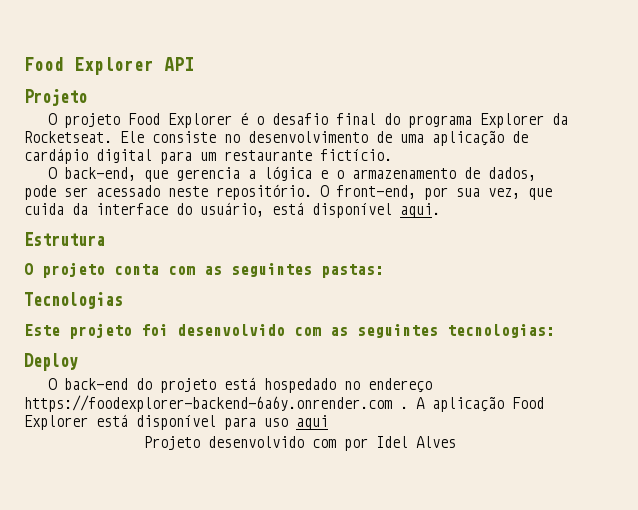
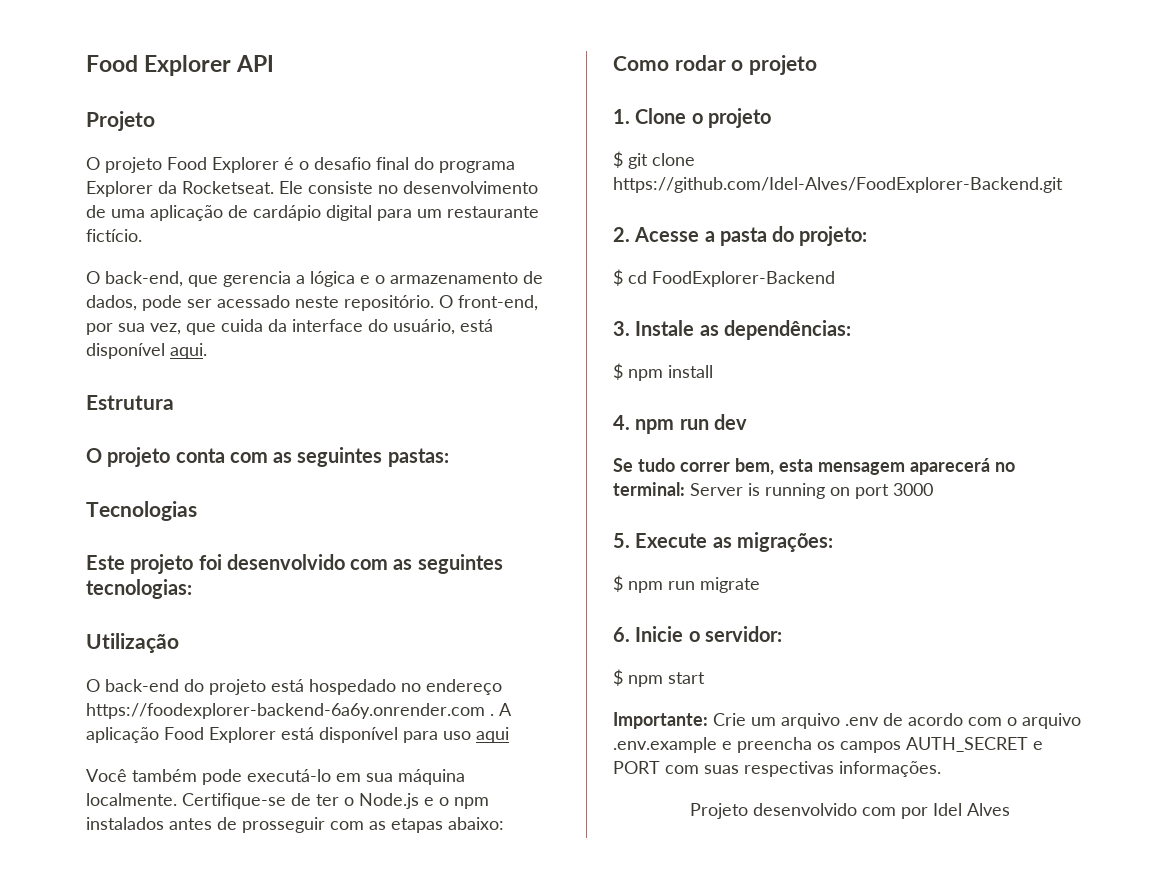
[24,353,78,371] Deploy -> [86,633,179,653] Utilização
(328, 422) none -> [86,769,465,785] [86,793,489,809] [86,817,504,833] [613,55,818,75] [613,108,771,128] [613,151,695,169] [613,177,1063,193] [613,226,868,246] [613,269,835,287] [613,320,851,340] [613,363,713,381] [613,414,747,434] [613,458,1015,475] [613,482,933,499] [613,532,833,552] [613,575,760,593] [613,626,782,642] [613,669,705,687] [613,712,1081,729] [613,737,1043,753] [613,761,941,777] // Você também pode executá-lo em sua máquina localmente. Certifique-se de ter o Node.js e o npm instalados antes de prosseguir com as etapas abaixo: // Como rodar o projeto // 1. Clone o projeto // $ git clone https://github.com/Idel-Alves/FoodExplorer-Backend.git // 2. Acesse a pasta do projeto: // $ cd FoodExplorer-Backend // 3. Instale as dependências: // $ npm install // 4. npm run dev // Se tudo correr bem, esta mensagem aparecerá no terminal: Server is running on port 3000 // 5. Execute as migrações: // $ npm run migrate // 6. Inicie o servidor: // $ npm start // Importante: Crie um arquivo .env de acordo com o arquivo .env.example e preencha os campos AUTH_SECRET e PORT com suas respectivas informações.

